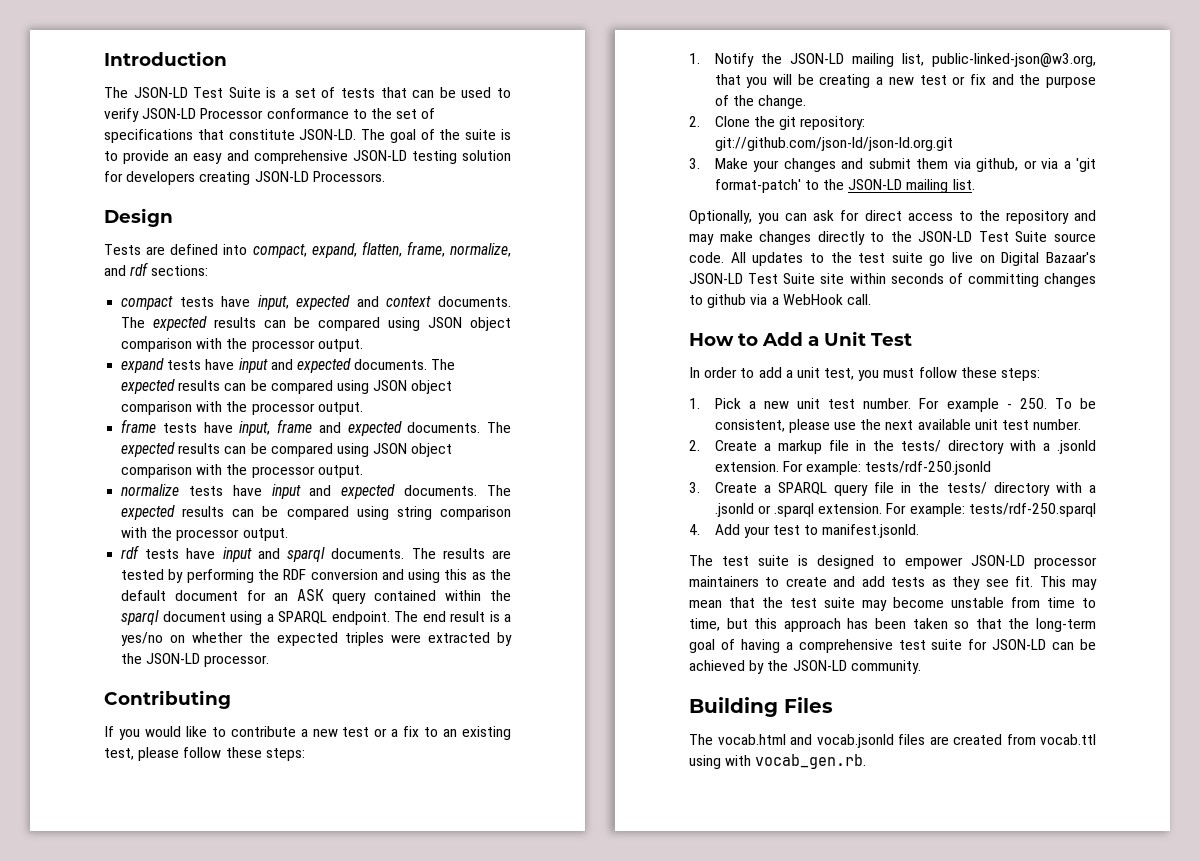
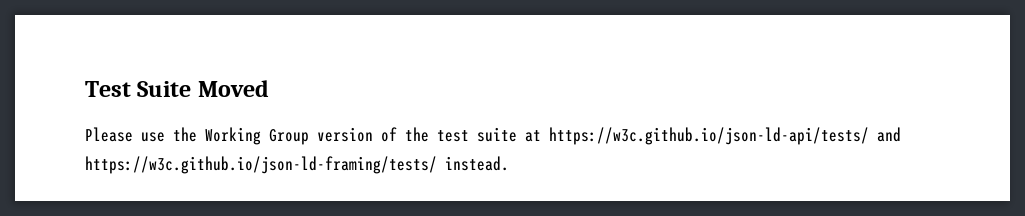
[104,51,227,66] [104,87,512,98] [104,108,436,122] [104,129,511,143] [104,150,511,164] [104,171,385,185] [104,208,173,227] [104,241,511,258] [104,262,209,276] [121,295,511,310] [121,316,511,331] [121,338,363,352] [121,358,456,373] [121,379,453,394] [121,401,363,415] [121,419,511,436] [121,442,453,457] [121,464,363,478] [121,484,511,499] [121,505,511,520] [121,527,288,541] [121,545,511,562] [121,569,512,583] [121,589,511,604] [121,610,511,625] [121,632,512,646] [121,653,270,667] [104,690,231,709] [104,726,512,740] [104,747,305,761] [689,53,1096,67] [714,74,1096,88] [714,95,807,109] [689,116,866,130] [714,137,953,151] [689,158,1096,172] [714,179,975,193] [689,210,1096,224] [689,231,1096,245] [689,252,1096,266] [689,273,1096,287] [689,294,871,308] [689,331,912,346] [689,367,1041,381] [689,398,1096,412] [714,419,1082,433] [689,440,1096,454] [714,461,992,475] [689,482,1096,496] [714,503,1096,517] [689,524,920,538] [689,555,1097,569] [689,576,1097,590] [689,597,1096,611] [689,618,1096,632] [689,639,1096,653] [689,660,921,674] [689,697,833,717] [689,734,1096,748] [689,754,867,769] Introduction // The JSON-LD Test Suite is a set of tests that can be used to verify JSON-LD Processor conformance to the set of specifications that constitute JSON-LD. The goal of the suite is to provide an easy and comprehensive JSON-LD testing solution for developers creating JSON-LD Processors. // Design // Tests are defined into compact, expand, flatten, frame, normalize, and rdf sections: // compact tests have input, expected and context documents. The expected results can be compared using JSON object comparison with the processor output. // expand tests have input and expected documents. The expected results can be compared using JSON object comparison with the processor output. // frame tests have input, frame and expected documents. The expected results can be compared using JSON object comparison with the processor output. // normalize tests have input and expected documents. The expected results can be compared using string comparison with the processor output. // rdf tests have input and sparql documents. The results are tested by performing the RDF conversion and using this as the default document for an ASK query contained within the sparql document using a SPARQL endpoint. The end result is a yes/no on whether the expected triples were extracted by the JSON-LD processor. // Contributing // If you would like to contribute a new test or a fix to an existing test, please follow these steps: // 1. Notify the JSON-LD mailing list, public-linked-json@w3.org, that you will be creating a new test or fix and the purpose of the change. // 2. Clone the git repository: git://github.com/json-ld/json-ld.org.git // 3. Make your changes and submit them via github, or via a 'git format-patch' to the JSON-LD mailing list. // Optionally, you can ask for direct access to the repository and may make changes directly to the JSON-LD Test Suite source code. All updates to the test suite go live on Digital Bazaar's JSON-LD Test Suite site within seconds of committing changes to github via a WebHook call. // How to Add a Unit Test // In order to add a unit test, you must follow these steps: // 1. Pick a new unit test number. For example - 250. To be consistent, please use the next available unit test number. // 2. Create a markup file in the tests/ directory with a .jsonld extension. For example: tests/rdf-250.jsonld // 3. Create a SPARQL query file in the tests/ directory with a .jsonld or .sparql extension. For example: tests/rdf-250.sparql // 4. Add your test to manifest.jsonld. // The test suite is designed to empower JSON-LD processor maintainers to create and add tests as they see fit. This may mean that the test suite may become unstable from time to time, but this approach has been taken so that the long-term goal of having a comprehensive test suite for JSON-LD can be achieved by the JSON-LD community. // Building Files // The vocab.html and vocab.jsonld files are created from vocab.ttl using with vocab_gen.rb. -> [85,80,269,97] [85,127,901,145] [85,156,509,174] Test Suite Moved // Please use the Working Group version of the test suite at https://w3c.github.io/json-ld-api/tests/ and https://w3c.github.io/json-ld-framing/tests/ instead.

